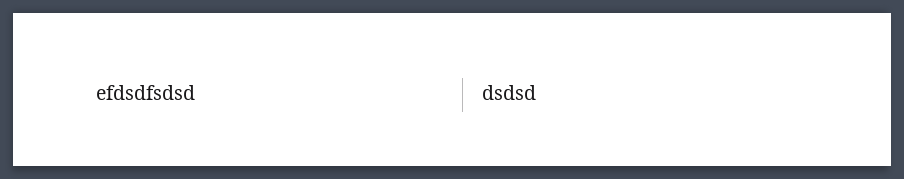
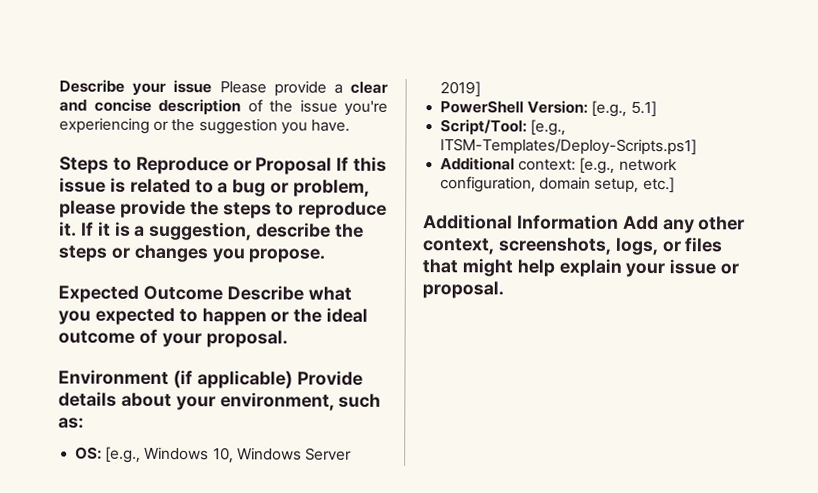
[96,85,195,100] [482,85,536,100] efdsdfsdsd // dsdsd -> [59,79,388,97] [59,98,388,116] [59,117,350,135] [59,156,388,175] [59,177,371,197] [59,199,388,219] [59,221,365,241] [58,244,326,263] [58,285,352,303] [58,307,369,326] [58,328,288,348] [58,369,363,389] [58,391,382,411] [58,417,84,429] [75,446,352,464] [440,81,482,98] [440,100,657,118] [440,119,567,136] [440,138,698,156] [440,157,677,174] [440,176,675,194] [423,214,746,234] [422,237,724,256] [422,258,740,278] [422,281,504,299] Describe your issue Please provide a clear and concise description of the issue you're experiencing or the suggestion you have. // Steps to Reproduce or Proposal If this issue is related to a bug or problem, please provide the steps to reproduce it. If it is a suggestion, describe the steps or changes you propose. // Expected Outcome Describe what you expected to happen or the ideal outcome of your proposal. // Environment (if applicable) Provide details about your environment, such as: // OS: [e.g., Windows 10, Windows Server 2019] // PowerShell Version: [e.g., 5.1] // Script/Tool: [e.g., ITSM-Templates/Deploy-Scripts.ps1] // Additional context: [e.g., network configuration, domain setup, etc.] // Additional Information Add any other context, screenshots, logs, or files that might help explain your issue or proposal.

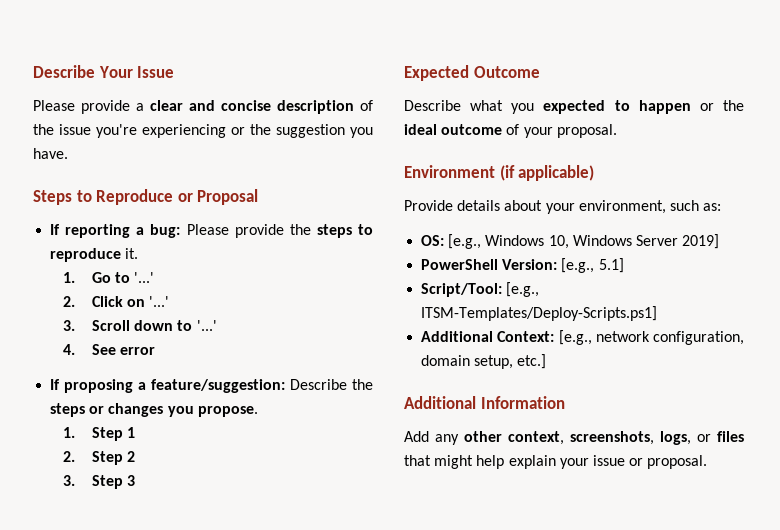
[59,79,213,96] Describe your issue -> [33,65,175,78] Describe Your Issue //
[336,156,388,172] [59,177,371,197] [59,200,116,218] If this issue is related to a bug or problem, please -> [50,224,229,238] // If reporting a bug: Please
[80,221,332,241] If it is a suggestion, describe -> [62,272,155,283] [62,296,170,307] [62,320,217,331] [62,344,156,355] [50,379,348,393] // 1. Go to '...' // 2. Click on '...' // 3. Scroll down to '...' // 4. See error // If proposing a feature/suggestion: Describe
(326, 255) none -> [62,427,136,441] [62,451,136,465] [62,475,136,489] // 1. Step 1 // 2. Step 2 // 3. Step 3
(223, 293) none -> (540, 72) //
(293, 379) none -> (595, 173) //
[518,158,577,171] context: -> [497,331,555,342] Context:
(619, 222) none -> (565, 402) //

